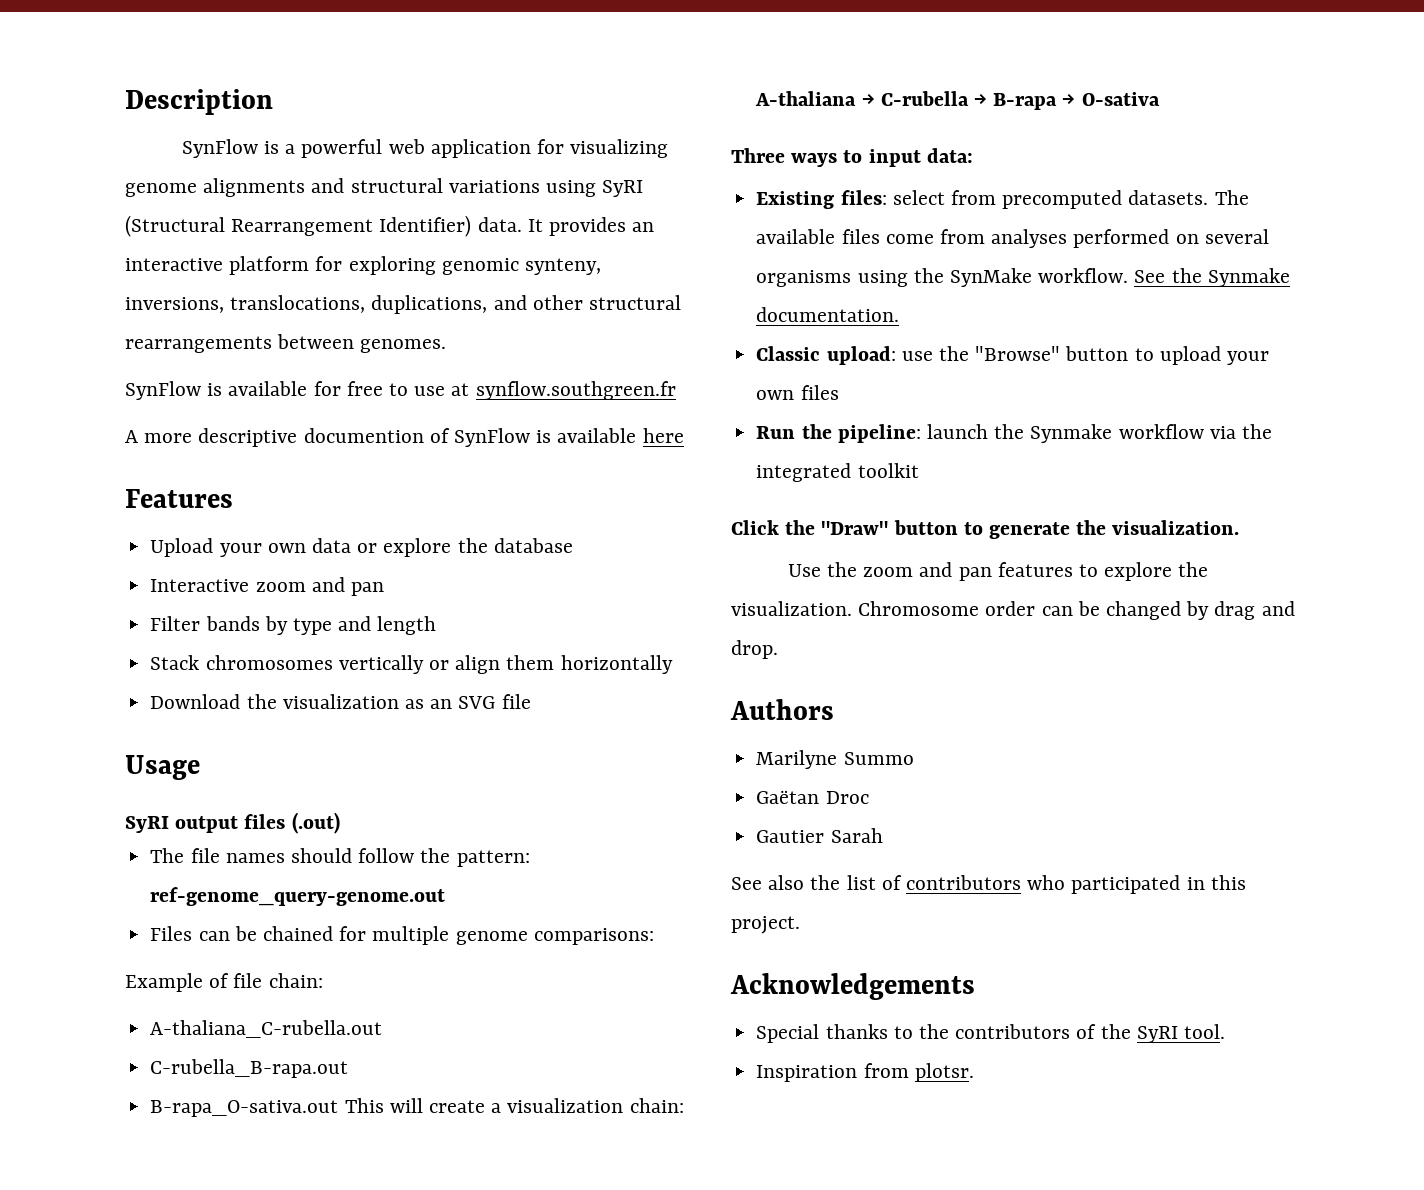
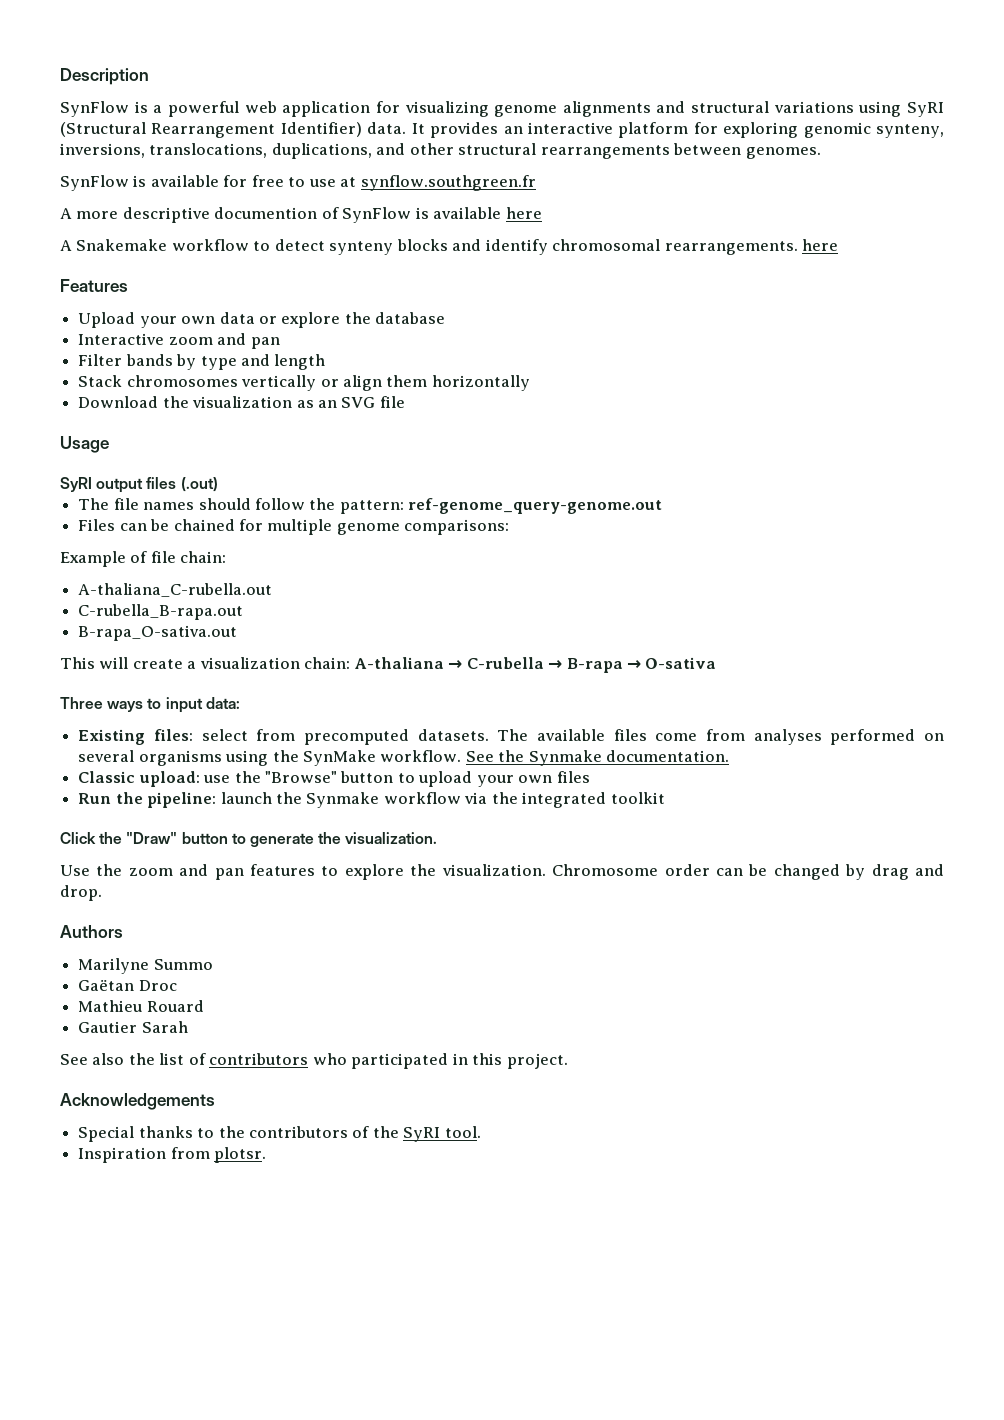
(684, 435) none -> [60,239,839,255] // A Snakemake workflow to detect synteny blocks and identify chromosomal rearrangements. here
(339, 1108) none -> (238, 633) //
(869, 797) none -> [78,1000,204,1012] // Mathieu Rouard

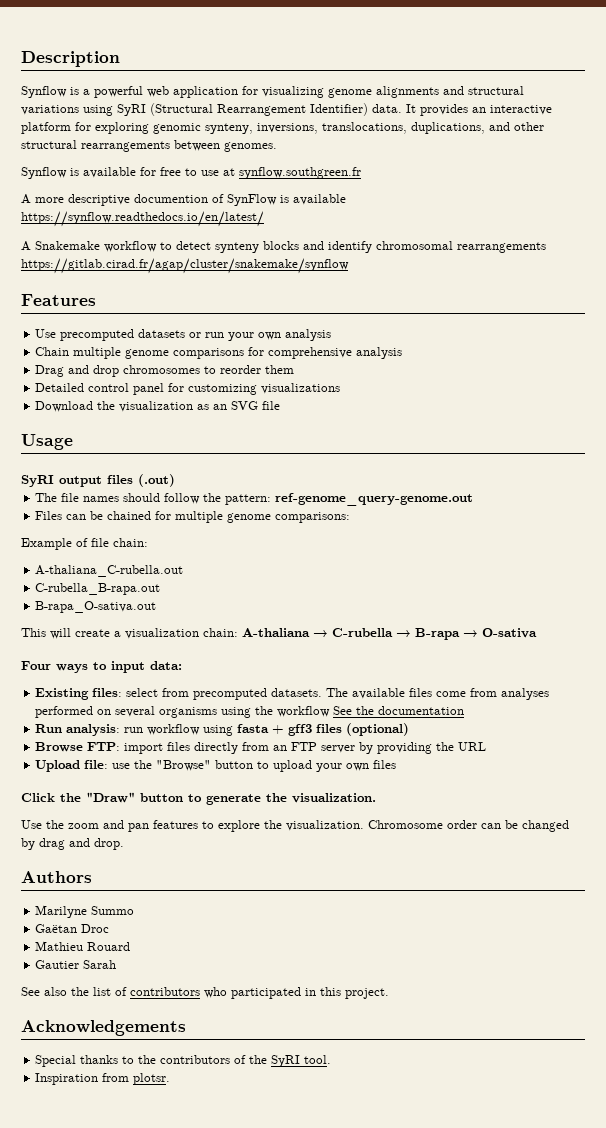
[60,101,129,117] SynFlow -> [21,86,67,98] Synflow
[60,175,129,191] SynFlow -> [21,167,67,179] Synflow
[505,207,542,219] here -> [21,211,264,227] https://synflow.readthedocs.io/en/latest/
[664,239,839,255] rearrangements. here -> [457,242,546,253] [21,258,349,274] rearrangements https://gitlab.cirad.fr/agap/cluster/snakemake/synflow
[78,312,446,328] [78,333,280,349] [78,354,326,370] [78,375,530,391] Upload your own data or explore the database // Interactive zoom and pan // Filter bands by type and length // Stack chromosomes vertically or align them horizontally -> [35,329,332,341] [35,347,403,359] [35,365,295,377] [35,383,341,395] Use precomputed datasets or run your own analysis // Chain multiple genome comparisons for comprehensive analysis // Drag and drop chromosomes to reorder them // Detailed control panel for customizing visualizations
[60,697,103,709] Three -> [21,661,51,670] Four
[302,750,730,766] [78,771,200,787] SynMake workflow. See the Synmake documentation. // Classic upload: -> [277,706,465,717] [35,723,410,736] [35,742,487,754] [35,760,109,772] workflow See the documentation // Run analysis: run workflow using fasta + gff3 files (optional) // Browse FTP: import files directly from an FTP server by providing the URL // Upload file:
[78,792,665,808] // Run the pipeline: launch the Synmake workflow via the integrated toolkit -> (397, 764) none

